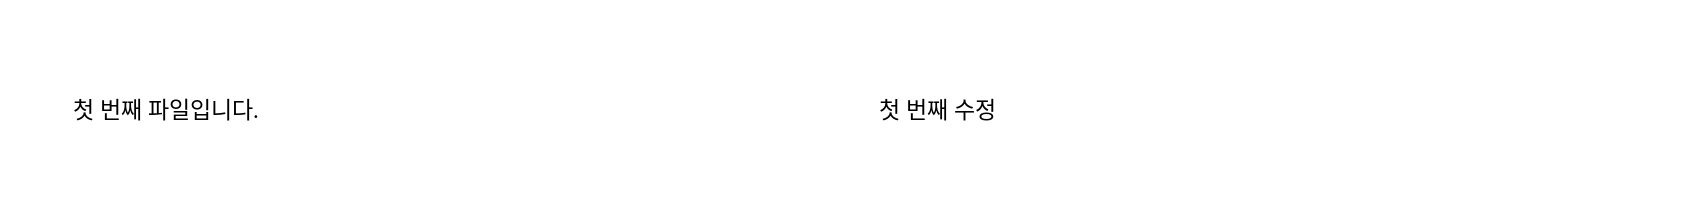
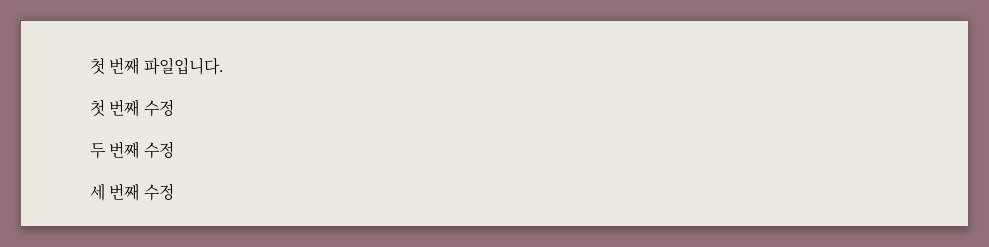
(997, 109) none -> [90,141,174,159] [90,183,174,201] // 두 번째 수정 // 세 번째 수정

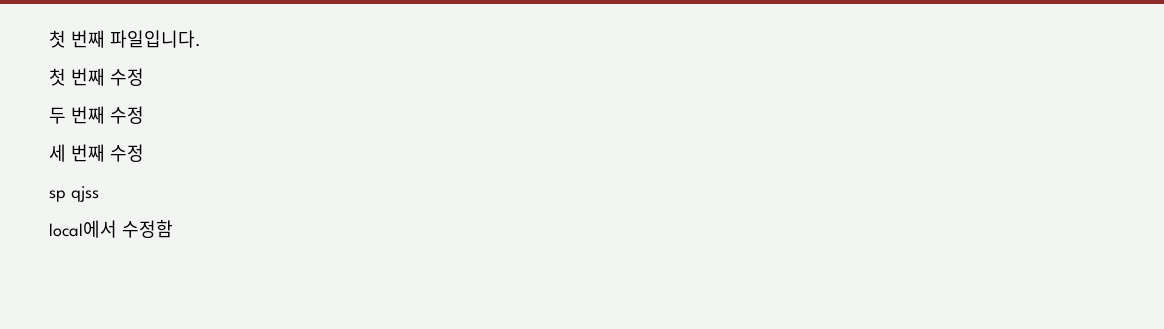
(174, 192) none -> [49,186,99,202] [49,220,173,238] // sp qjss // local에서 수정함

